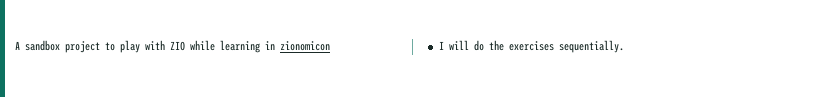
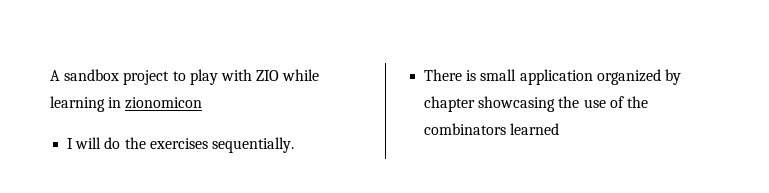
(624, 46) none -> [424,69,681,85] [424,96,648,112] [424,123,560,135] // There is small application organized by chapter showcasing the use of the combinators learned

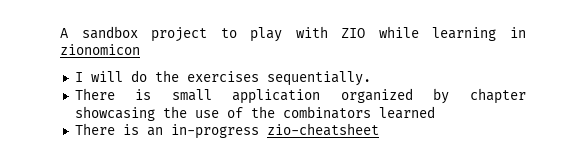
(560, 129) none -> [74,123,379,139] // There is an in-progress zio-cheatsheet

